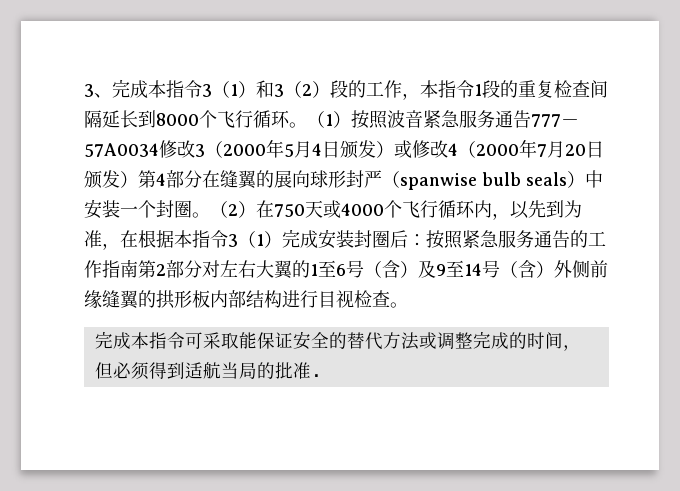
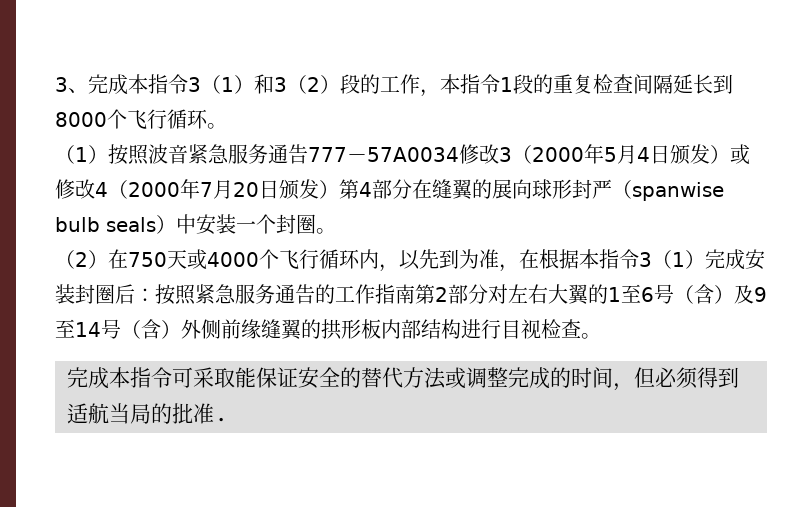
(307, 125) none -> (227, 126) //
(210, 215) none -> (336, 231) //

